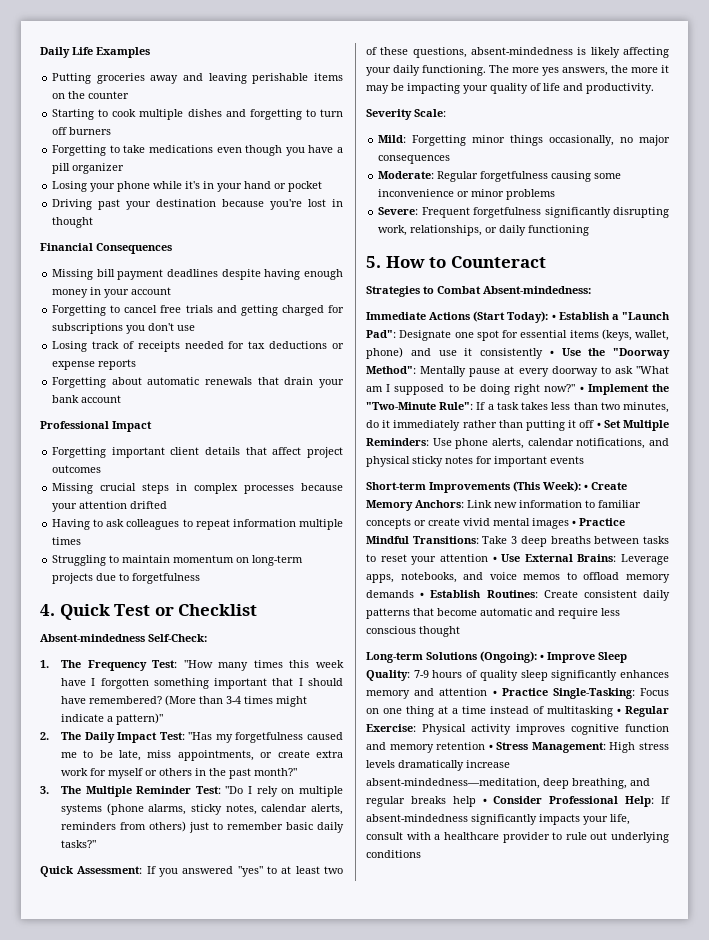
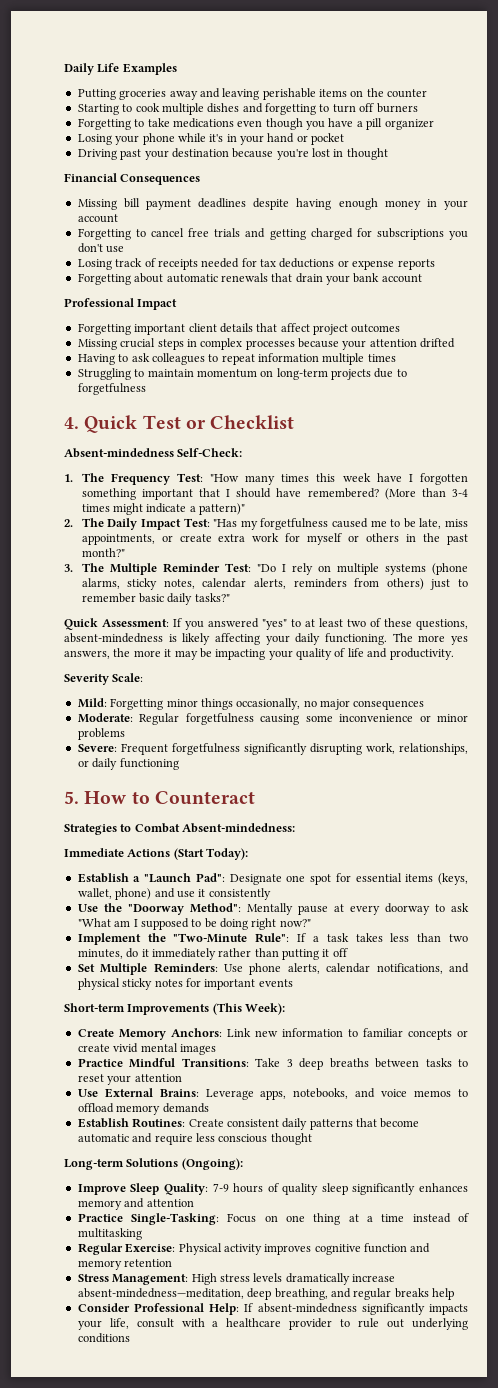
[551,314,556,320] • -> (249, 854) //
[549,350,554,356] • -> (271, 894) //
[579,386,584,392] • -> (311, 923) //
[596,422,601,428] • -> (348, 952) //
[584,484,588,490] • -> (286, 1009) //
[572,520,576,526] • -> (216, 1049) //
[492,556,497,562] • -> (182, 1078) //
[420,592,425,598] • -> (209, 1108) //
[540,654,544,660] • -> (243, 1164) //
[492,690,497,696] • -> (194, 1203) //
[617,708,621,714] • -> (142, 1234) //
[488,744,493,750] • -> (173, 1263) //
[482,798,487,804] • -> (454, 1294) //

